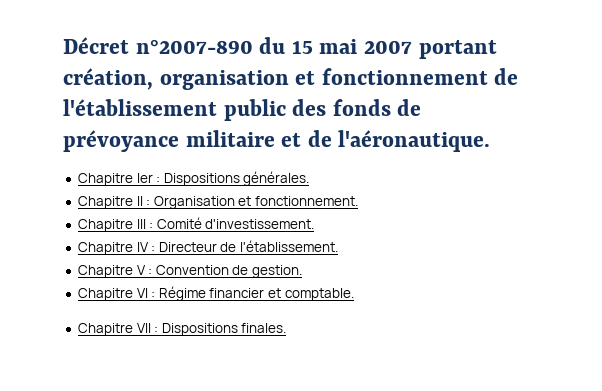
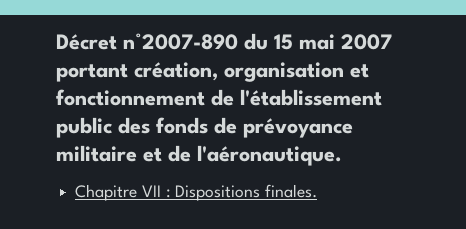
[77,171,310,186] [77,196,359,209] [77,217,315,232] [77,240,339,255] [77,265,303,278] [77,286,354,301] // Chapitre Ier : Dispositions générales. // Chapitre II : Organisation et fonctionnement. // Chapitre III : Comité d'investissement. // Chapitre IV : Directeur de l'établissement. // Chapitre V : Convention de gestion. // Chapitre VI : Régime financier et comptable. -> (342, 155) none

